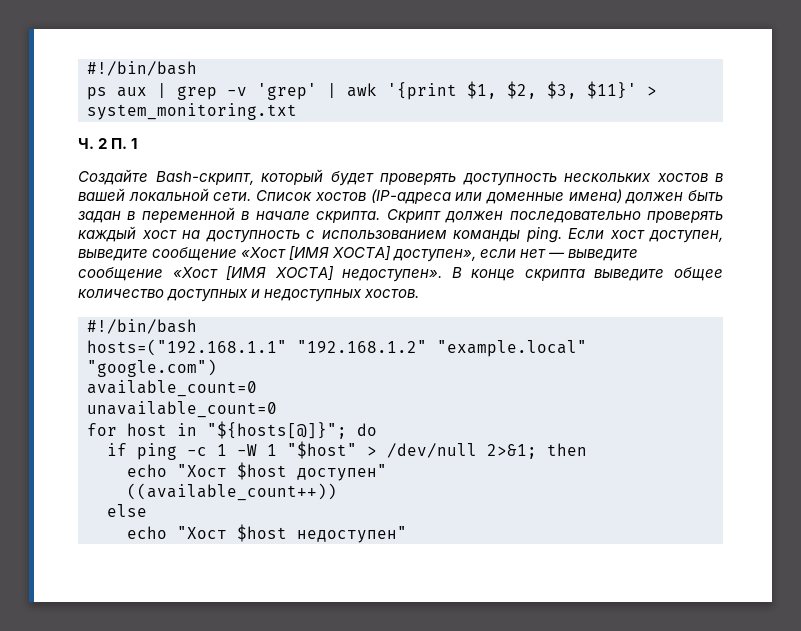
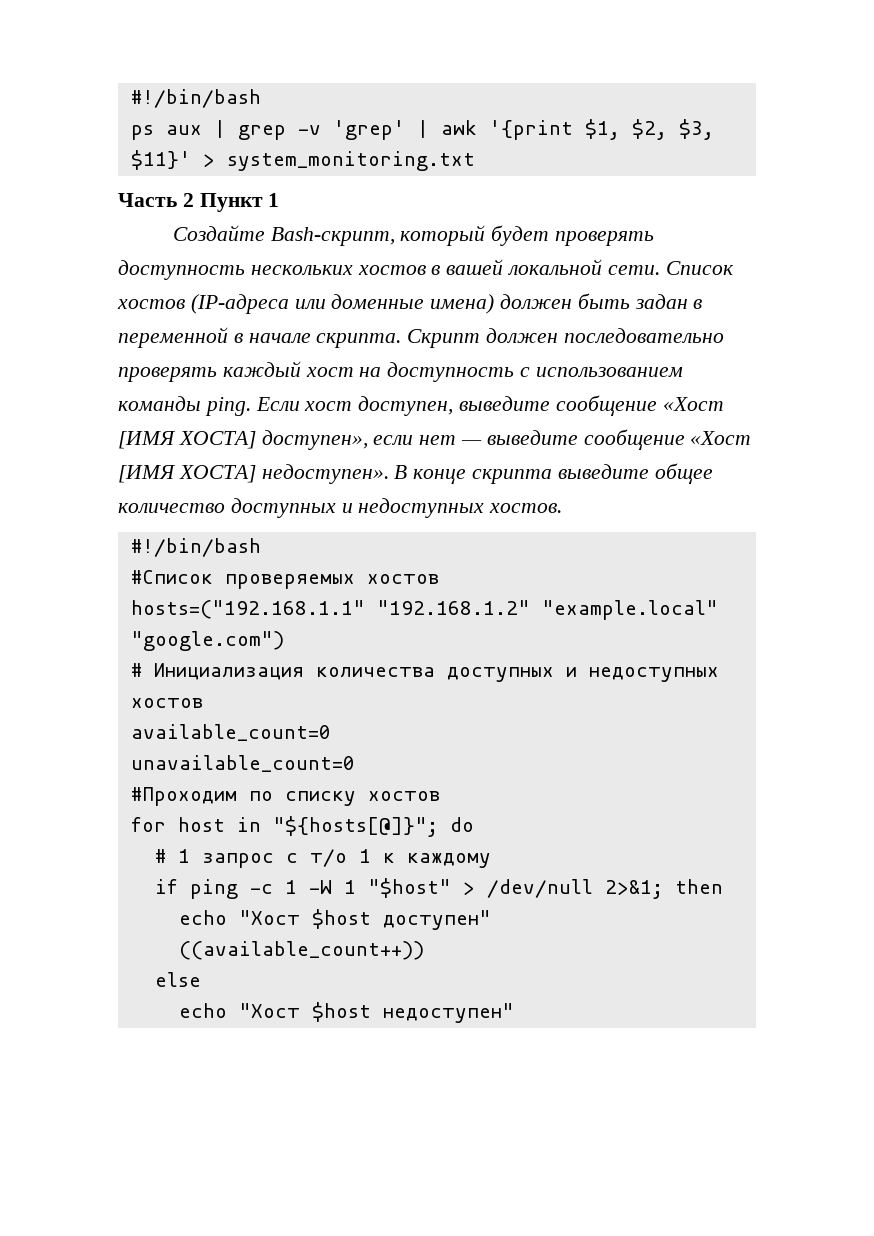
[78,138,128,149] Ч. 2 П. -> [118,193,263,212] Часть 2 Пункт
(197, 326) none -> [130,570,439,589] // #Список проверяемых хостов
[87,380,257,397] [87,401,277,418] available_count=0 // unavailable_count=0 -> [130,663,719,682] [130,698,203,708] [130,724,331,741] [130,755,355,772] [130,787,440,806] # Инициализация количества доступных и недоступных хостов // available_count=0 // unavailable_count=0 // #Проходим по списку хостов
(377, 429) none -> [154,849,491,868] // # 1 запрос с т/о 1 к каждому

